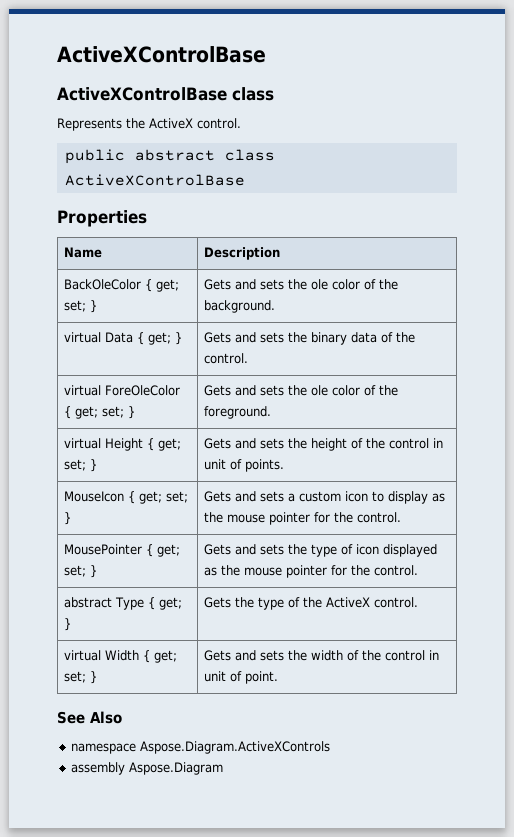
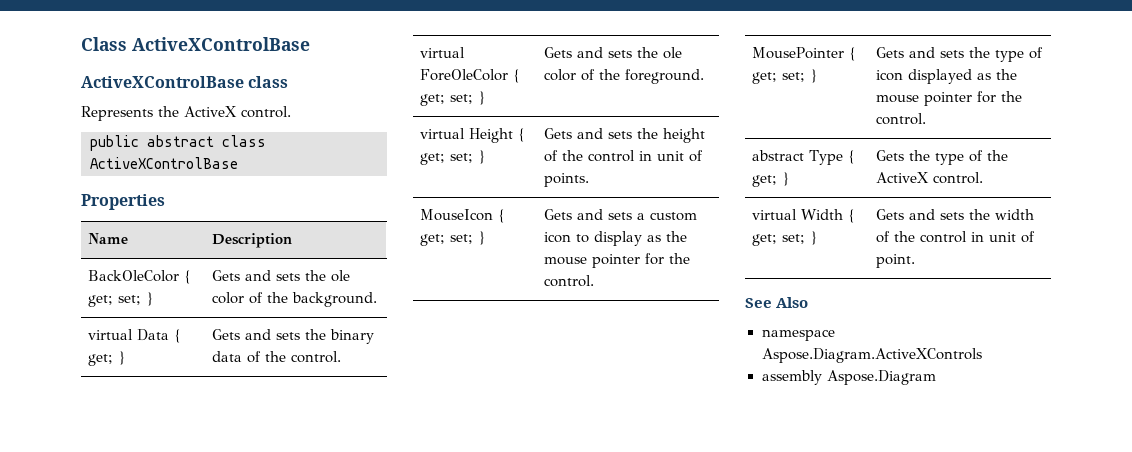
(57, 54) none -> [81,37,127,51] Class

